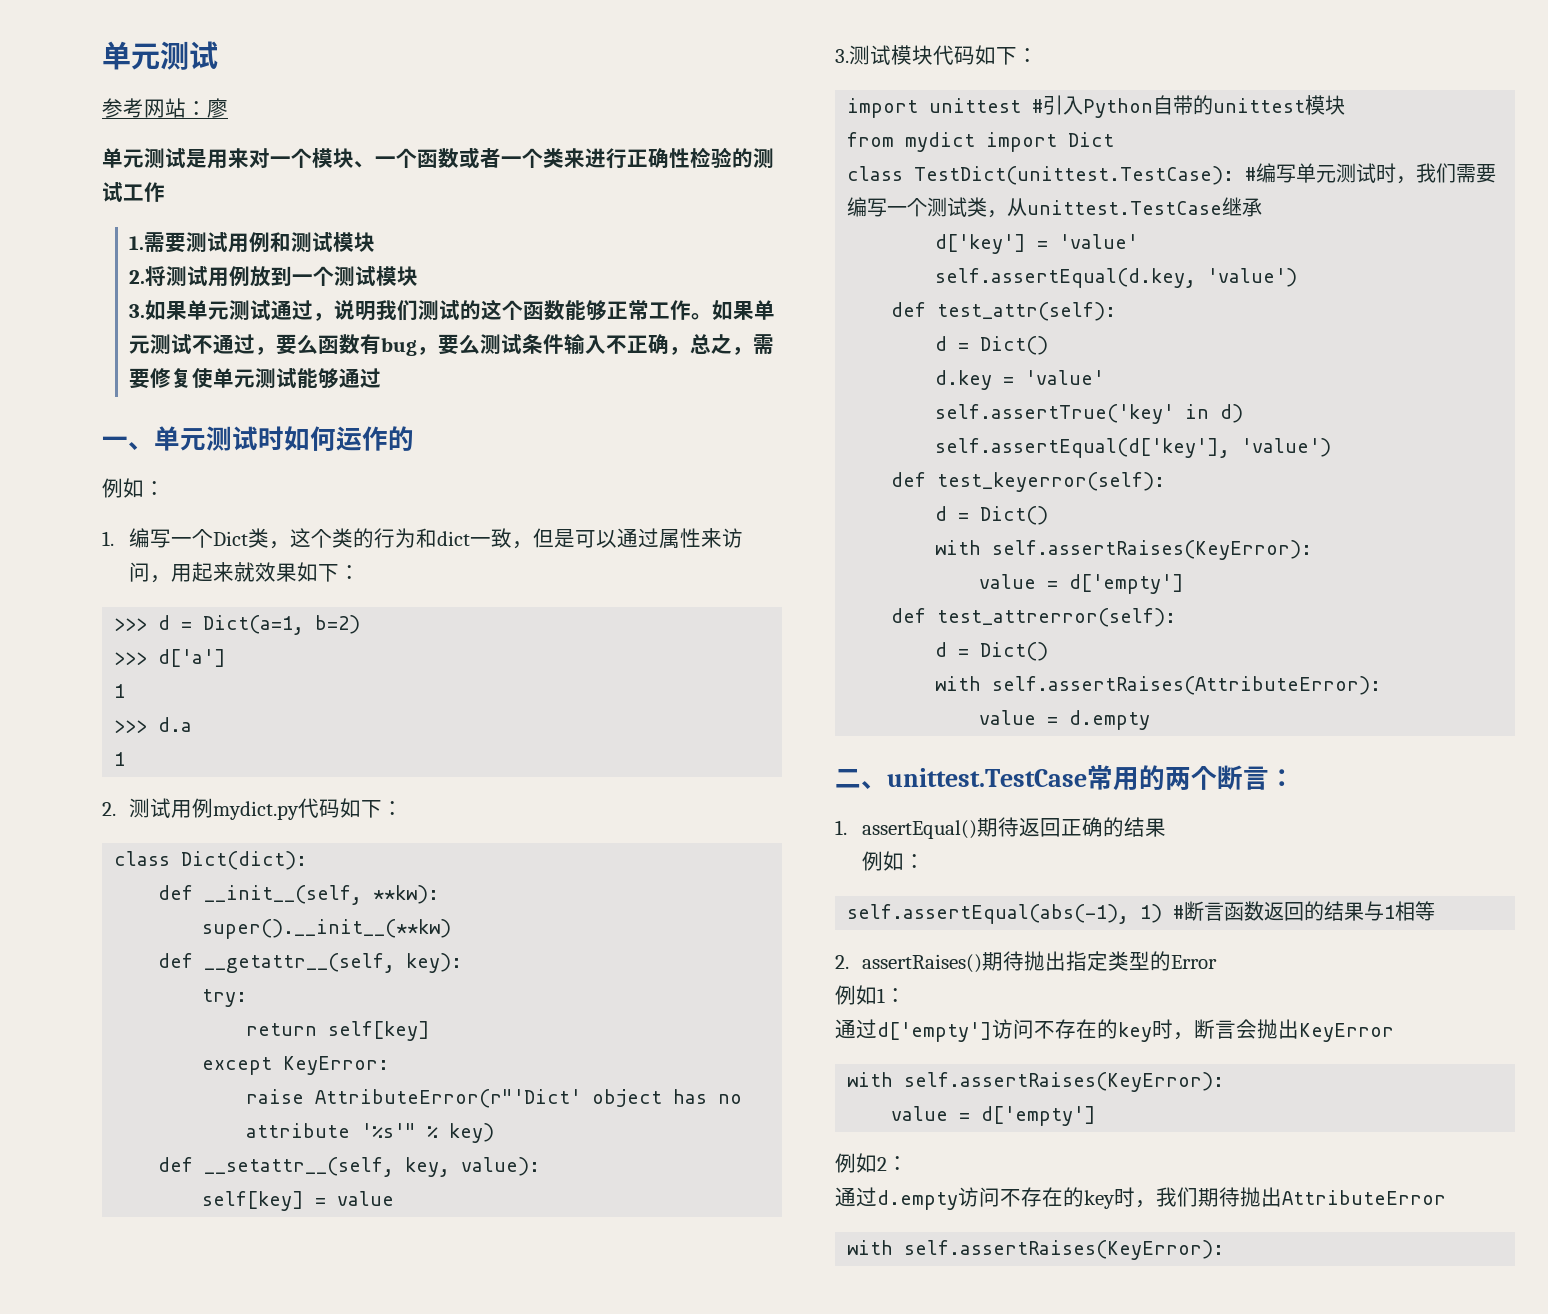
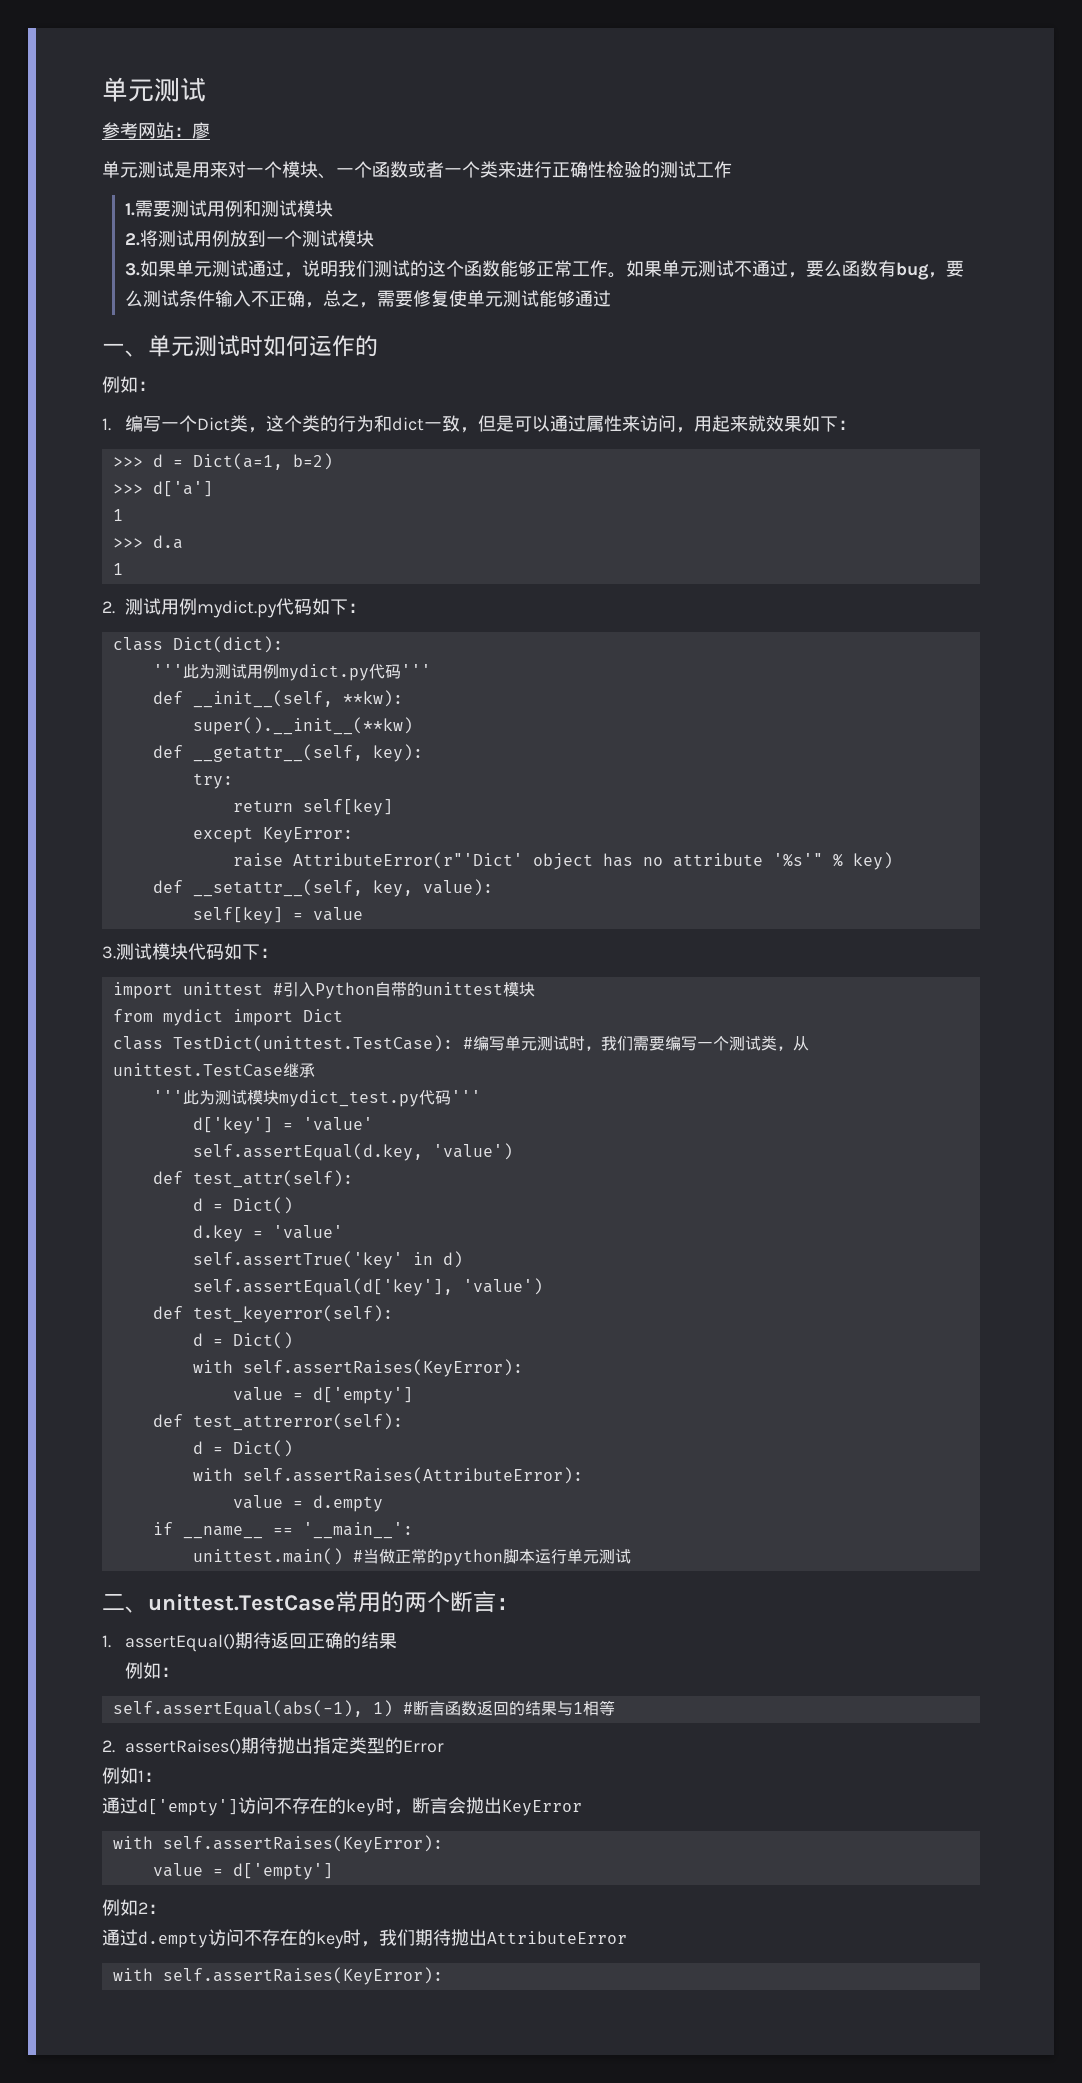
(308, 860) none -> [152,664,431,681] // '''此为测试用例mydict.py代码'''
(1263, 207) none -> [152,1090,481,1107] // '''此为测试模块mydict_test.py代码'''
(1151, 720) none -> [152,1522,413,1539] [192,1548,631,1566] // if __name__ == '__main__': // unittest.main() #当做正常的python脚本运行单元测试

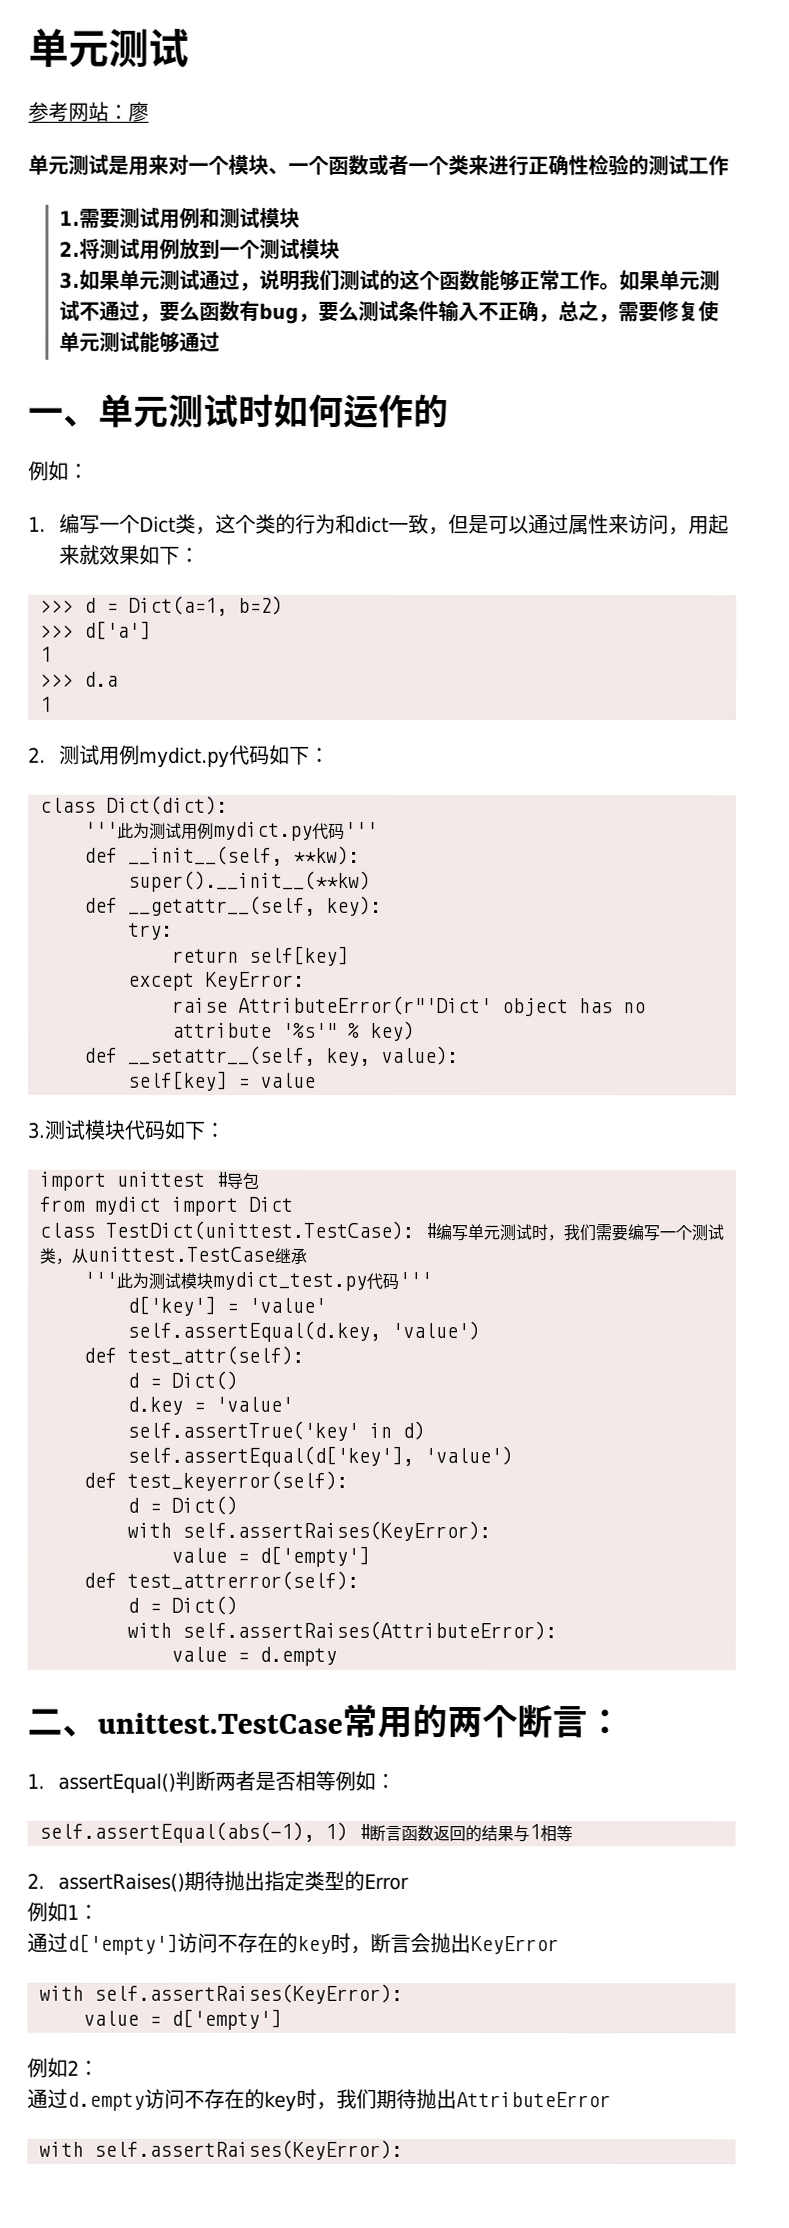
[282,982,535,999] 引入Python自带的unittest模块 -> [226,1172,259,1189] 导包
[152,1522,413,1539] [192,1548,631,1566] // if __name__ == '__main__': // unittest.main() #当做正常的python脚本运行单元测试 -> (337, 1656) none
[234,1632,397,1649] 期待返回正确的结果 // -> [174,1770,336,1791] 判断两者是否相等

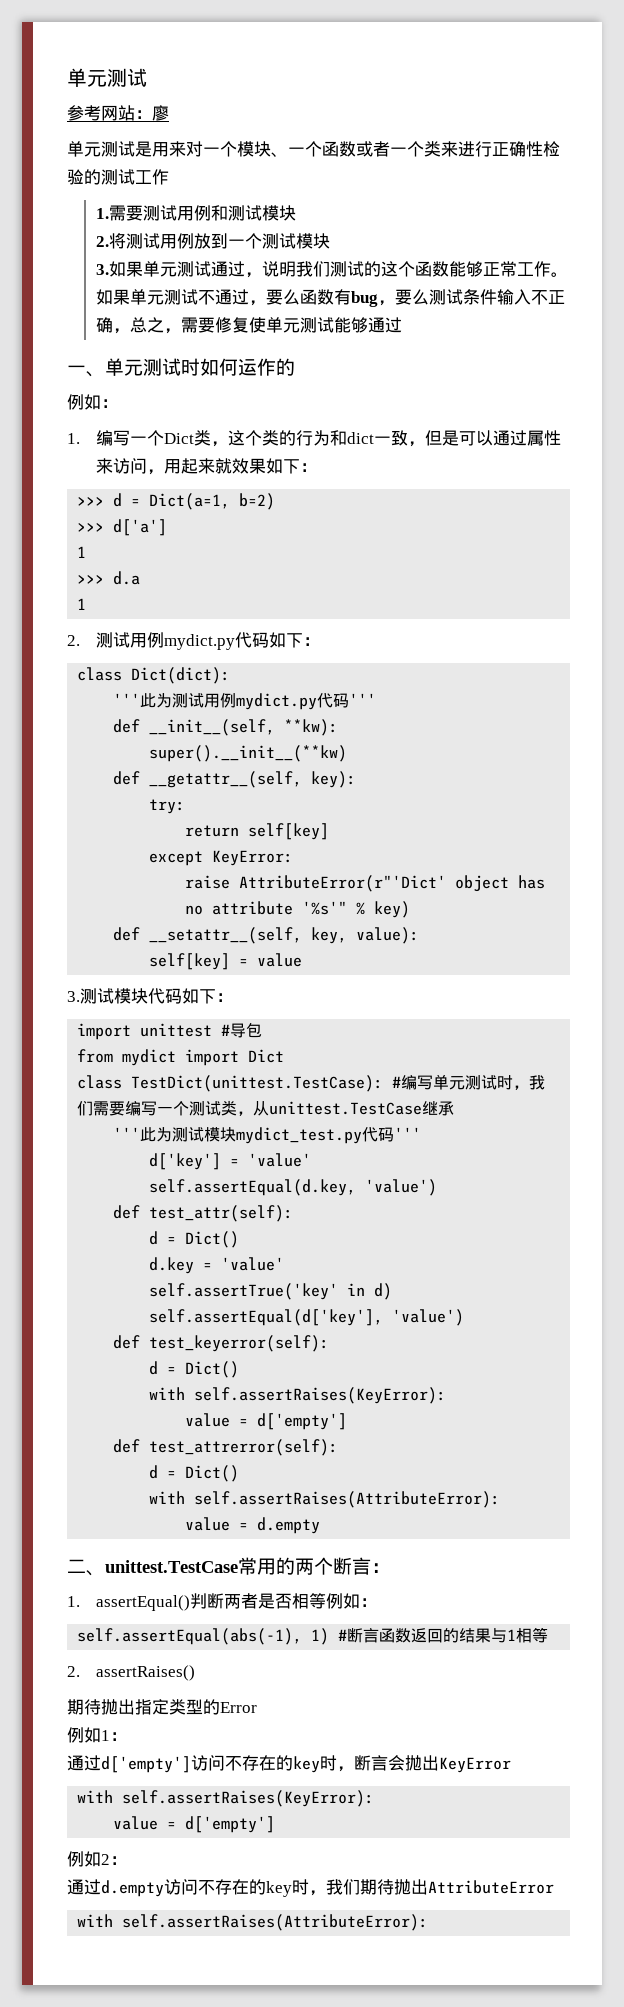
(185, 1882) none -> (195, 1673) //
[94,2139,403,2161] self.assertRaises(KeyError): -> [122,1914,429,1931] self.assertRaises(AttributeError):

